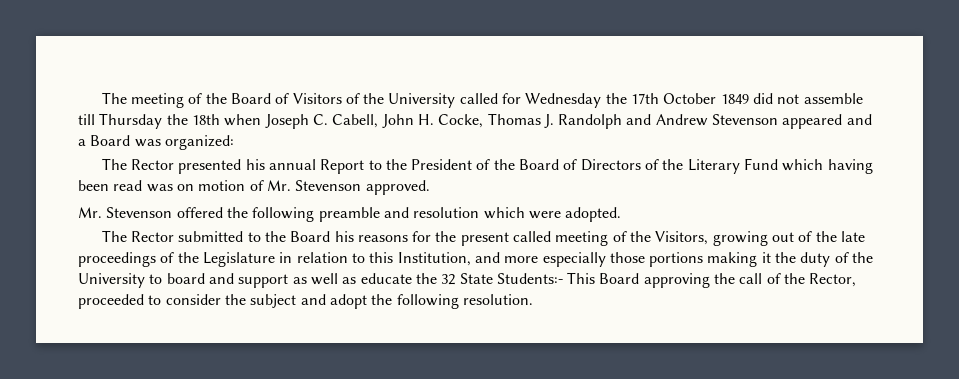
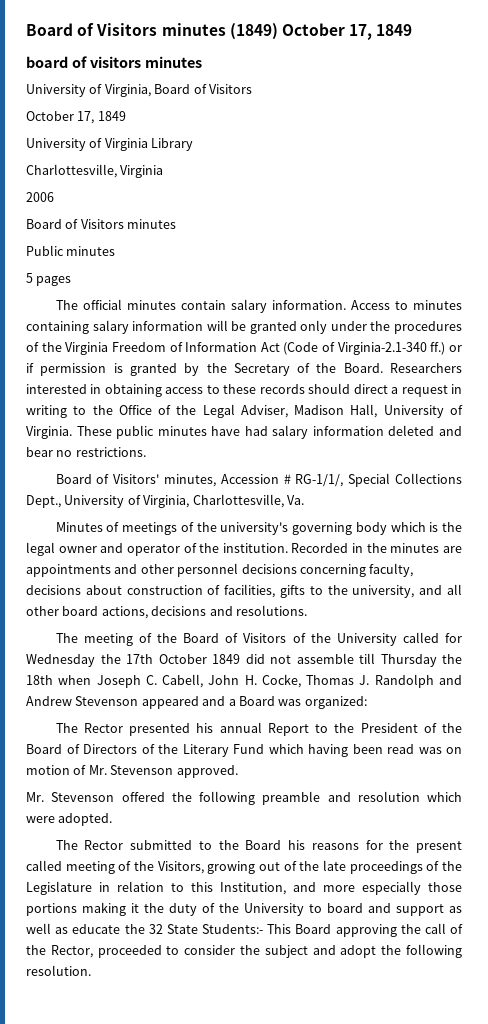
(101, 98) none -> [26,23,413,40] [26,56,202,68] [26,84,252,97] [26,111,126,124] [26,138,194,151] [26,164,164,178] [26,192,54,202] [26,219,177,229] [26,245,116,256] [26,273,72,286] [55,299,462,313] [26,320,462,334] [26,342,462,355] [26,363,463,376] [26,383,462,397] [26,404,463,418] [26,425,462,439] [26,447,146,457] [55,473,463,487] [26,494,304,508] [55,522,463,535] [26,542,462,556] [26,563,414,577] [26,584,463,598] [26,605,307,619] Board of Visitors minutes (1849) October 17, 1849 // board of visitors minutes // University of Virginia, Board of Visitors // October 17, 1849 // University of Virginia Library // Charlottesville, Virginia // 2006 // Board of Visitors minutes // Public minutes // 5 pages // The official minutes contain salary information. Access to minutes containing salary information will be granted only under the procedures of the Virginia Freedom of Information Act (Code of Virginia-2.1-340 ff.) or if permission is granted by the Secretary of the Board. Researchers interested in obtaining access to these records should direct a request in writing to the Office of the Legal Adviser, Madison Hall, University of Virginia. These public minutes have had salary information deleted and bear no restrictions. // Board of Visitors' minutes, Accession # RG-1/1/, Special Collections Dept., University of Virginia, Charlottesville, Va. // Minutes of meetings of the university's governing body which is the legal owner and operator of the institution. Recorded in the minutes are appointments and other personnel decisions concerning faculty, decisions about construction of facilities, gifts to the university, and all other board actions, decisions and resolutions. //

